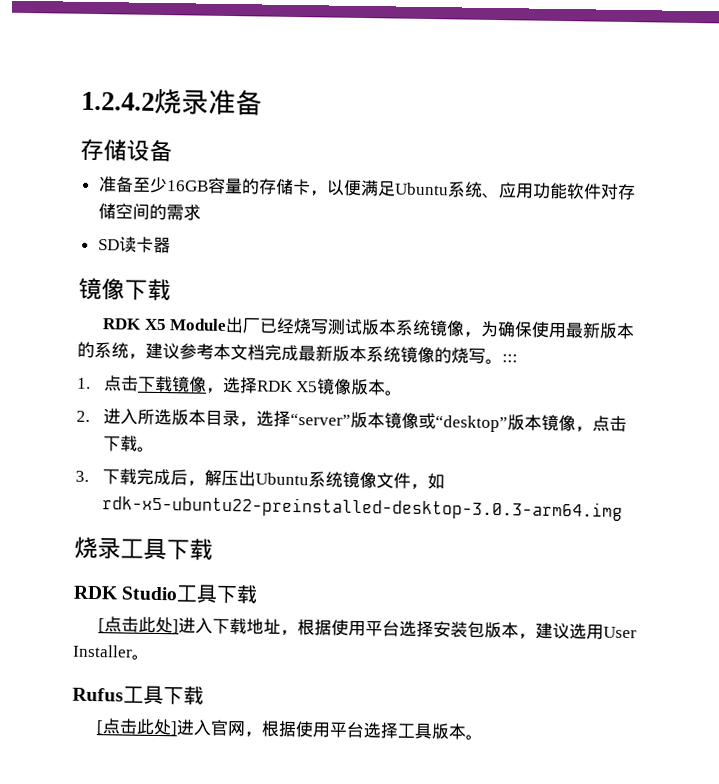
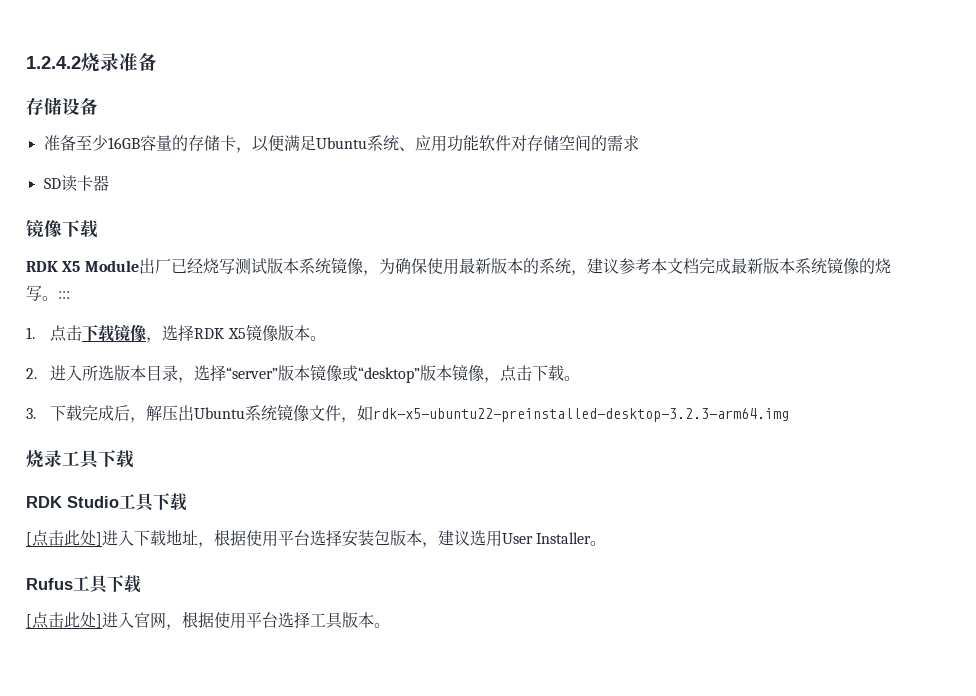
[101,495,623,521] rdk-x5-ubuntu22-preinstalled-desktop-3.0.3-arm64.img -> [373,408,790,422] rdk-x5-ubuntu22-preinstalled-desktop-3.2.3-arm64.img

